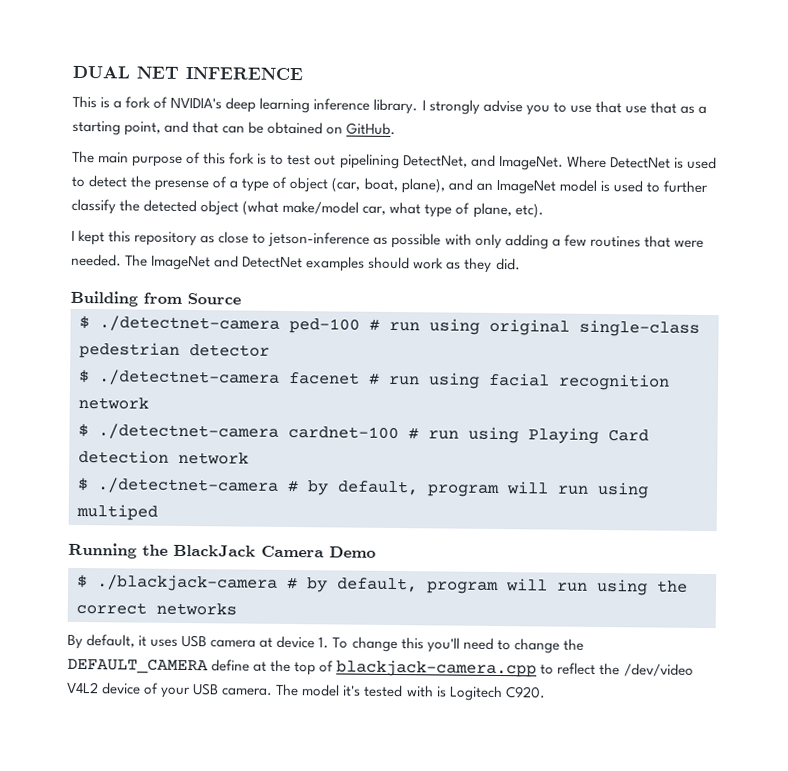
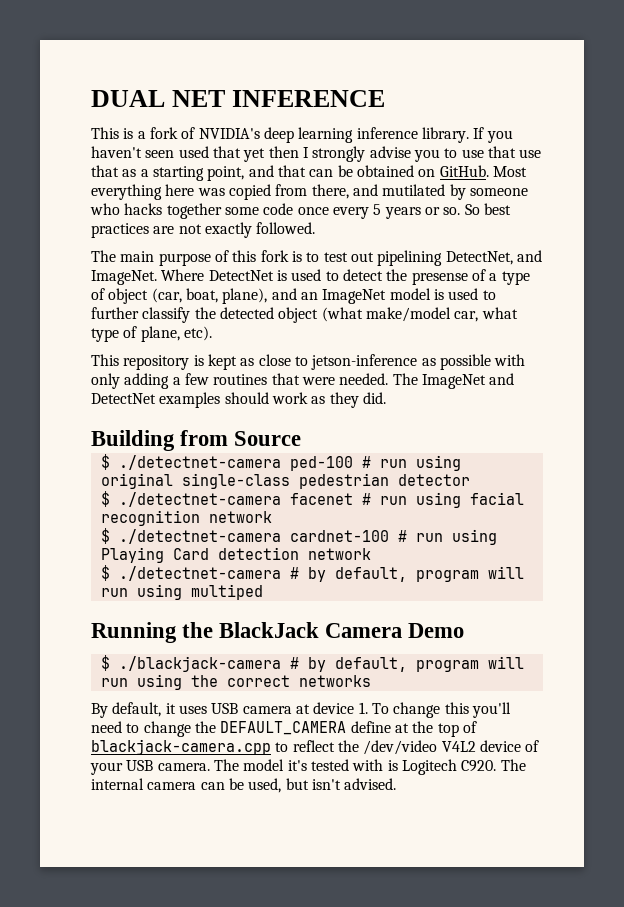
(419, 106) none -> [473,127,513,143] [91,146,299,162] If you haven't seen used that yet then
(397, 129) none -> [492,166,527,177] [91,184,528,200] [90,203,511,219] [91,222,316,238] Most everything here was copied from there, and mutilated by someone who hacks together some code once every 5 years or so. So best practices are not exactly followed.
[71,229,198,247] I kept this repository -> [91,354,237,370] This repository is kept
(546, 692) none -> [500,759,526,771] [91,778,397,793] The internal camera can be used, but isn't advised.

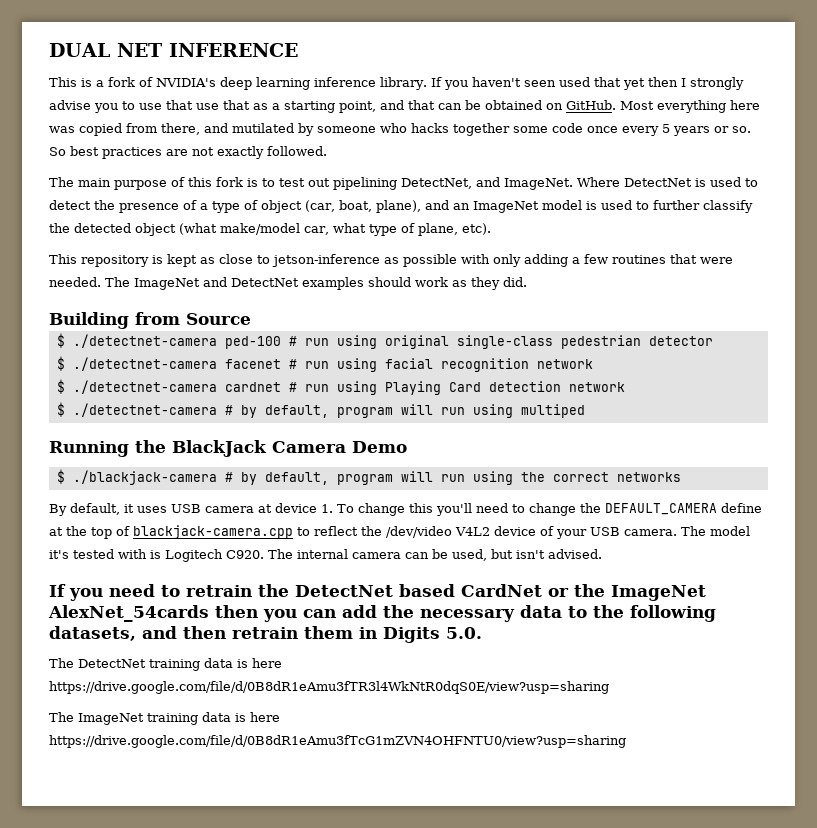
[411,272,468,285] presense -> [119,203,179,213] presence
[289,530,389,542] cardnet-100 -> [224,382,281,392] cardnet
(397, 784) none -> [49,584,706,601] [48,605,716,622] [49,626,482,643] [49,658,282,671] [49,681,609,694] [49,712,280,725] [49,735,626,748] // If you need to retrain the DetectNet based CardNet or the ImageNet AlexNet_54cards then you can add the necessary data to the following datasets, and then retrain them in Digits 5.0. // The DetectNet training data is here https://drive.google.com/file/d/0B8dR1eAmu3fTR3l4WkNtR0dqS0E/view?usp=sharing // The ImageNet training data is here https://drive.google.com/file/d/0B8dR1eAmu3fTcG1mZVN4OHFNTU0/view?usp=sharing

